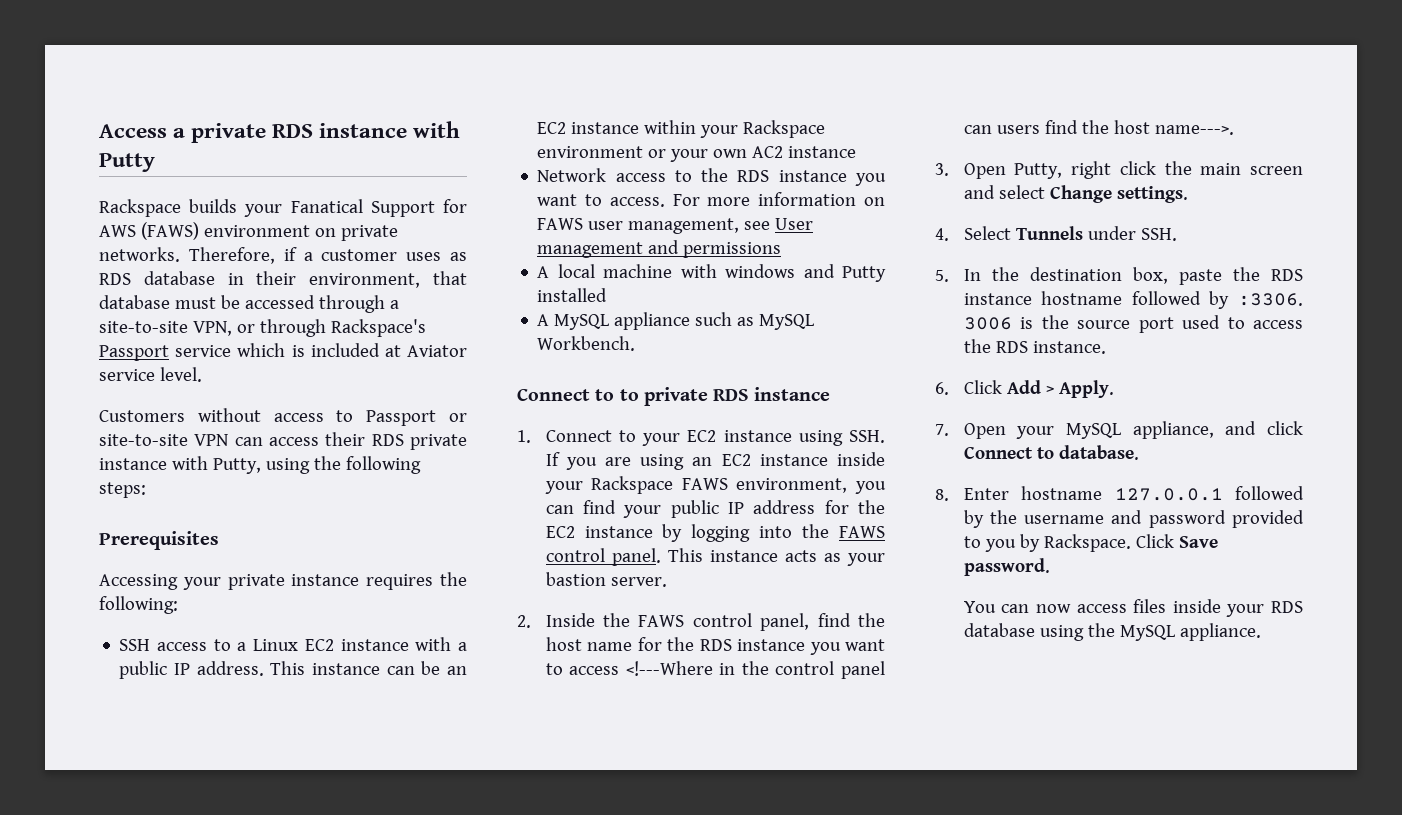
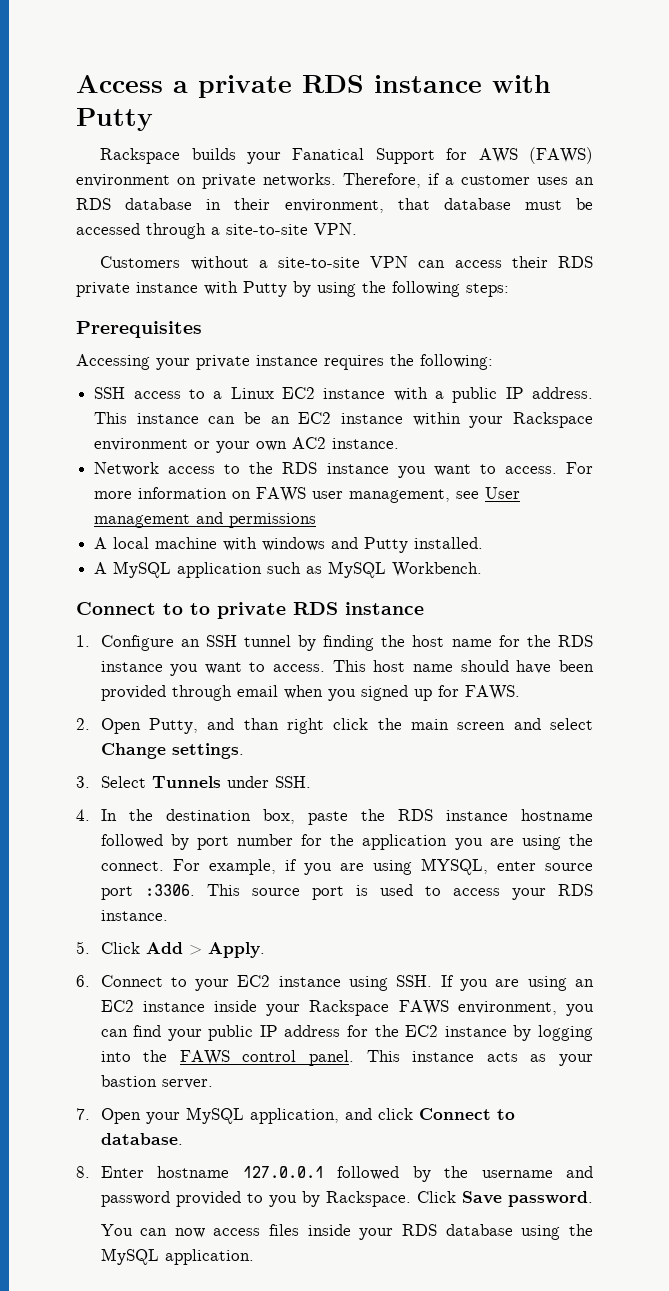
[449,252,467,261] as -> [575,177,594,185] an
[192,319,426,337] [99,343,467,361] [99,367,202,382] [99,408,467,426] VPN, or through Rackspace's Passport service which is included at Aviator service level. // Customers without access to Passport or -> [314,223,357,235] [100,256,268,270] VPN. // Customers without a
[212,458,261,474] Putty, -> [243,281,311,297] Putty by
[788,146,857,158] instance -> [332,438,400,449] instance.
[537,288,608,302] installed -> [414,537,484,549] installed.
[614,312,691,330] appliance -> [177,562,263,578] application
(531, 436) none -> [100,635,593,651] [100,660,595,676] [100,685,520,701] [76,718,593,734] [100,743,244,759] [76,776,311,788] [76,809,594,825] [100,834,594,850] [100,858,593,875] [100,884,593,900] [100,910,168,921] [76,941,265,958] [76,975,90,987] Configure an SSH tunnel by finding the host name for the RDS instance you want to access. This host name should have been provided through email when you signed up for FAWS. // 2. Open Putty, and than right click the main screen and select Change settings. // 3. Select Tunnels under SSH. // 4. In the destination box, paste the RDS instance hostname followed by port number for the application you are using the connect. For example, if you are using MYSQL, enter source port :3306. This source port is used to access your RDS instance. // 5. Click Add > Apply. // 6.
[517,613,885,631] [545,637,885,655] [545,661,885,679] [963,120,1234,135] [935,161,1303,179] [963,185,1188,203] [935,226,1177,241] [935,267,1303,285] [963,291,1303,309] [963,315,1303,333] [963,339,1106,354] [935,380,1114,398] // 2. Inside the FAWS control panel, find the host name for the RDS instance you want to access <!---Where in the control panel can users find the host name--->. // 3. Open Putty, right click the main screen and select Change settings. // 4. Select Tunnels under SSH. // 5. In the destination box, paste the RDS instance hostname followed by :3306. 3006 is the source port used to access the RDS instance. // 6. Click Add > Apply. -> (213, 1084) none
[1132,421,1214,439] appliance, -> [249,1108,339,1124] application,
[1179,623,1261,641] appliance. -> [164,1249,254,1265] application.

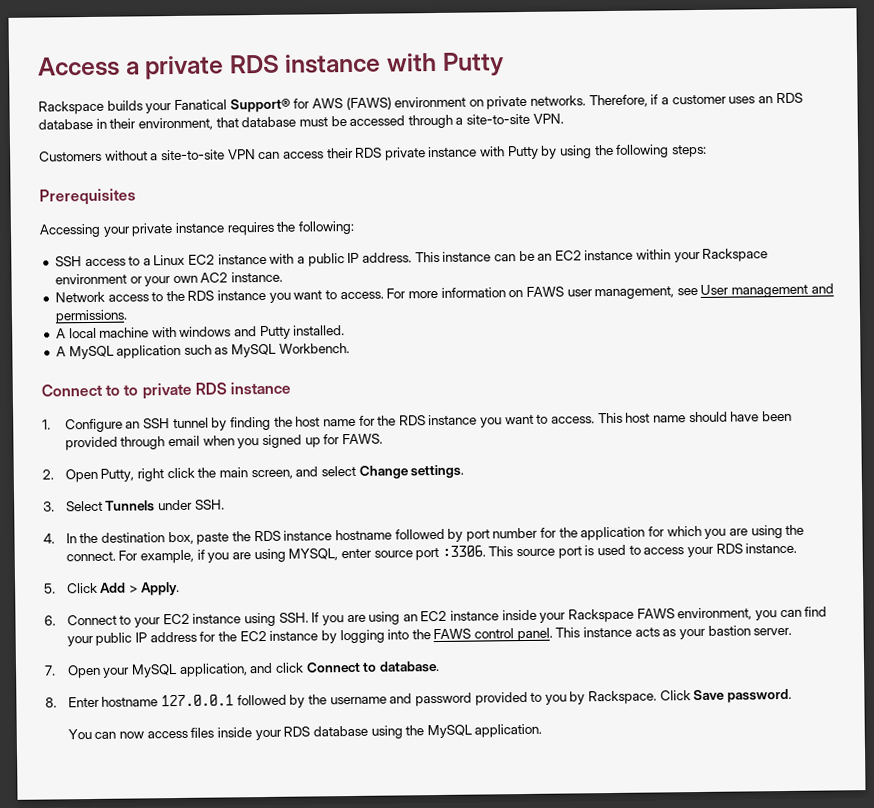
[375,148,435,164] Support -> [229,98,291,113] Support®
[229,513,317,528] permissions -> [54,309,128,324] permissions.
[207,718,279,730] and than -> (135, 475) none
[457,722,506,730] screen -> [250,469,293,480] screen,
(448, 842) none -> [648,525,702,537] for which

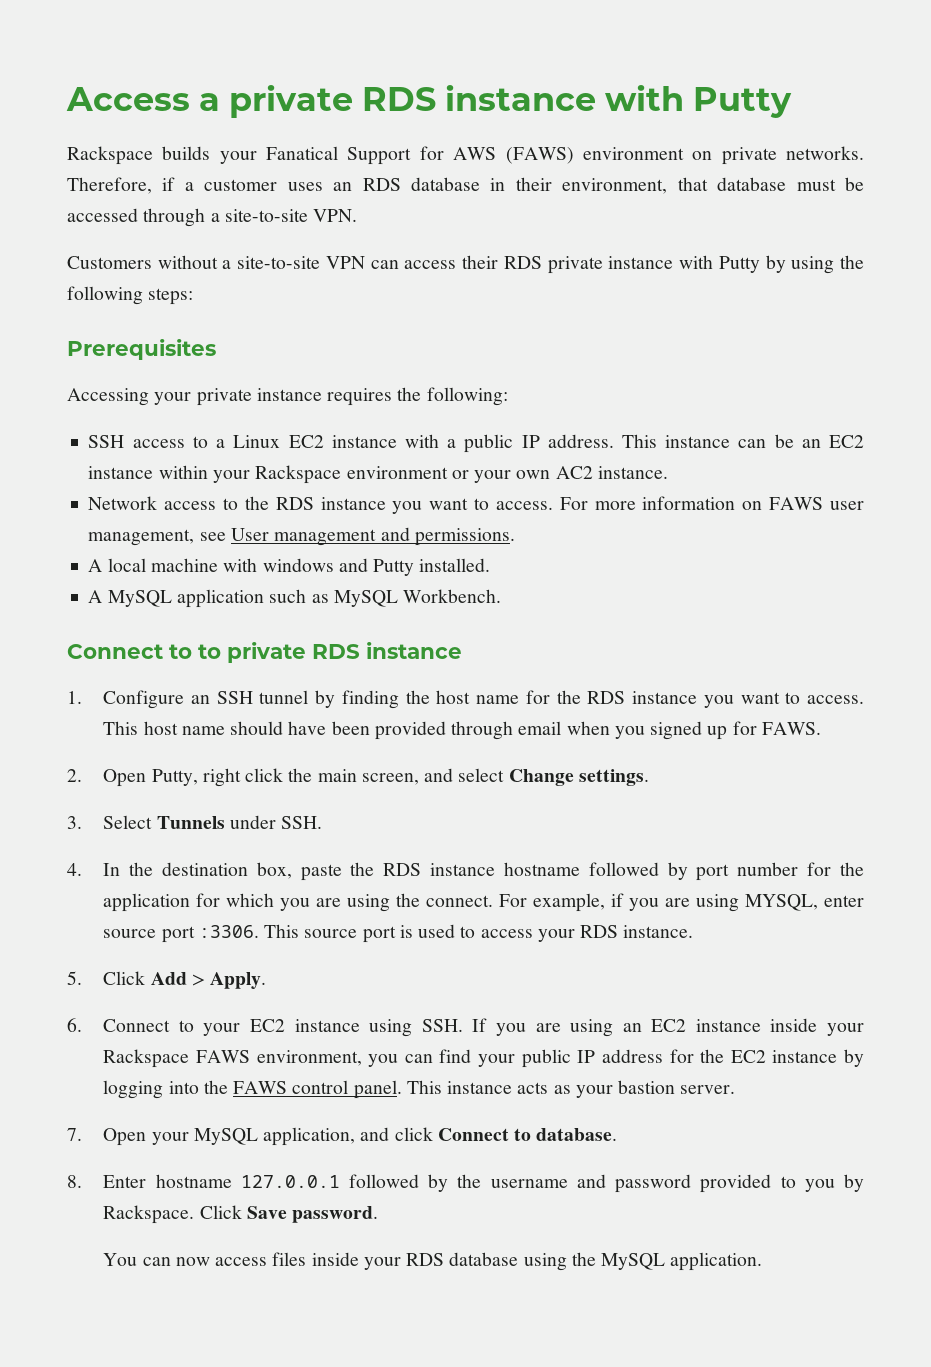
[229,98,291,113] Support® -> [347,147,412,165] Support

